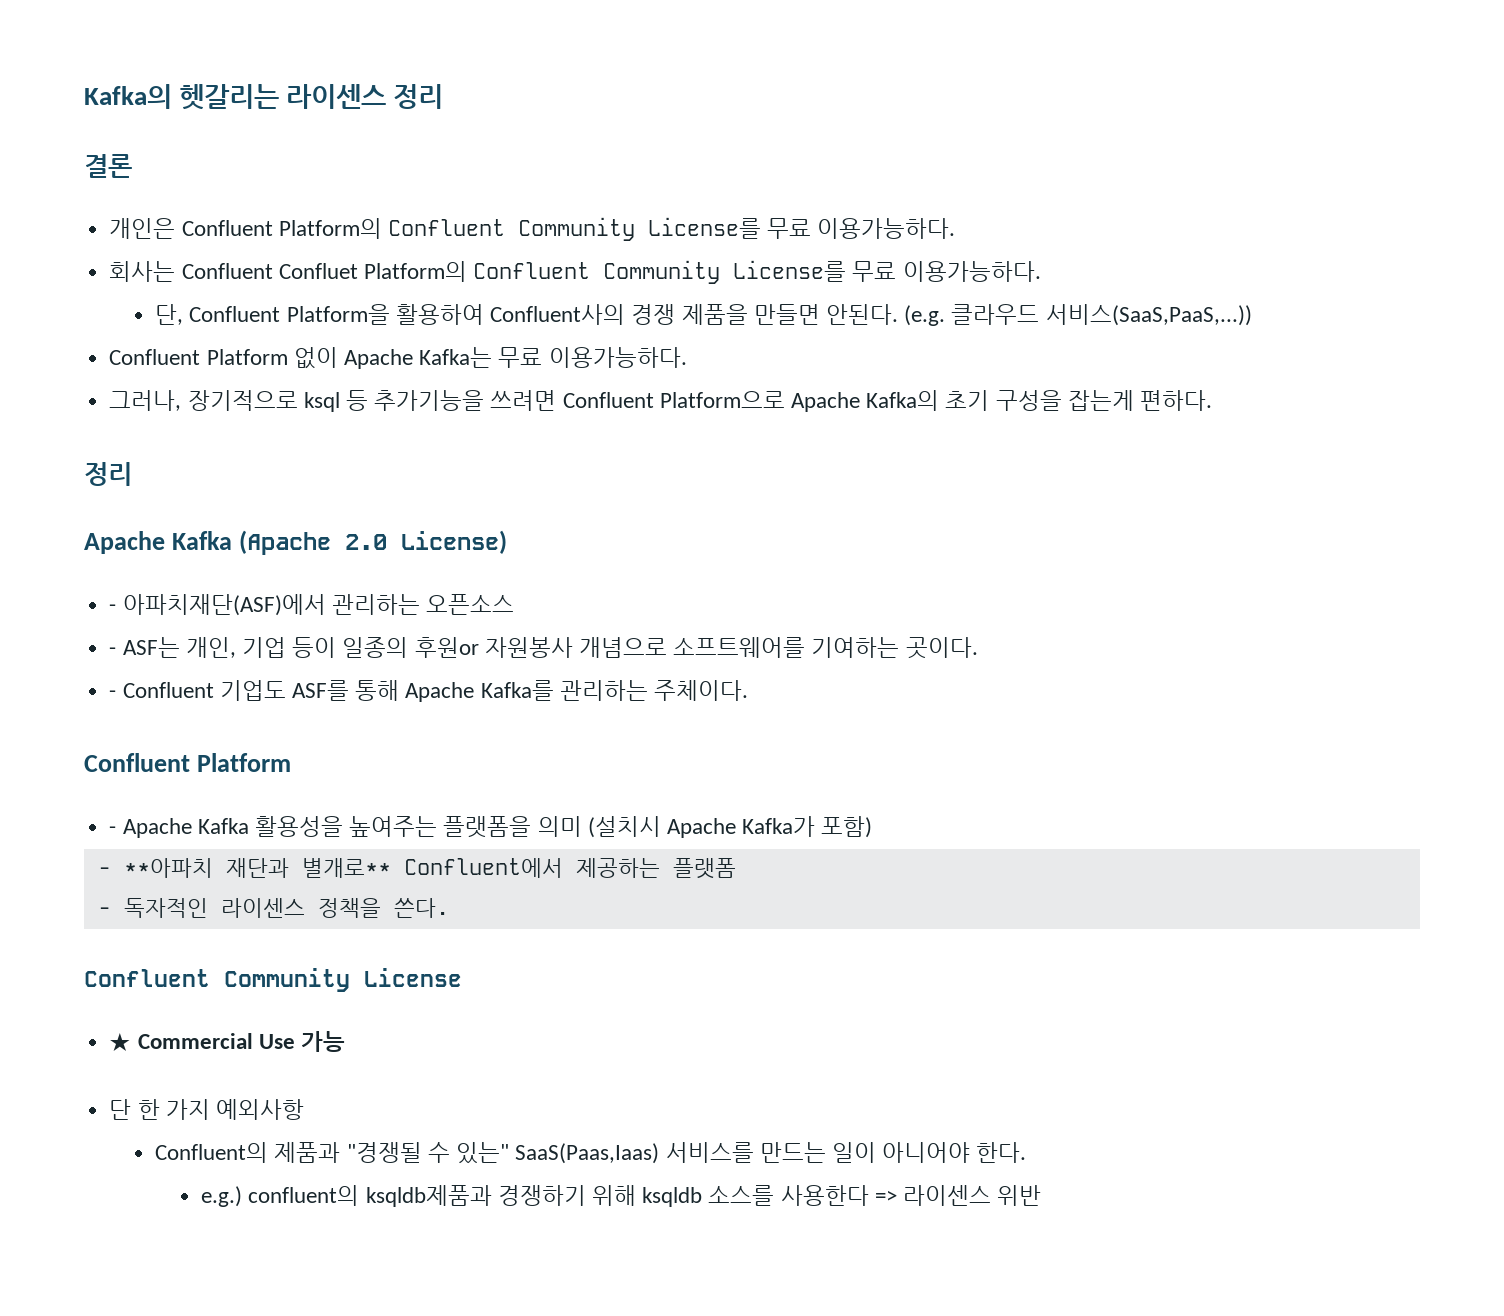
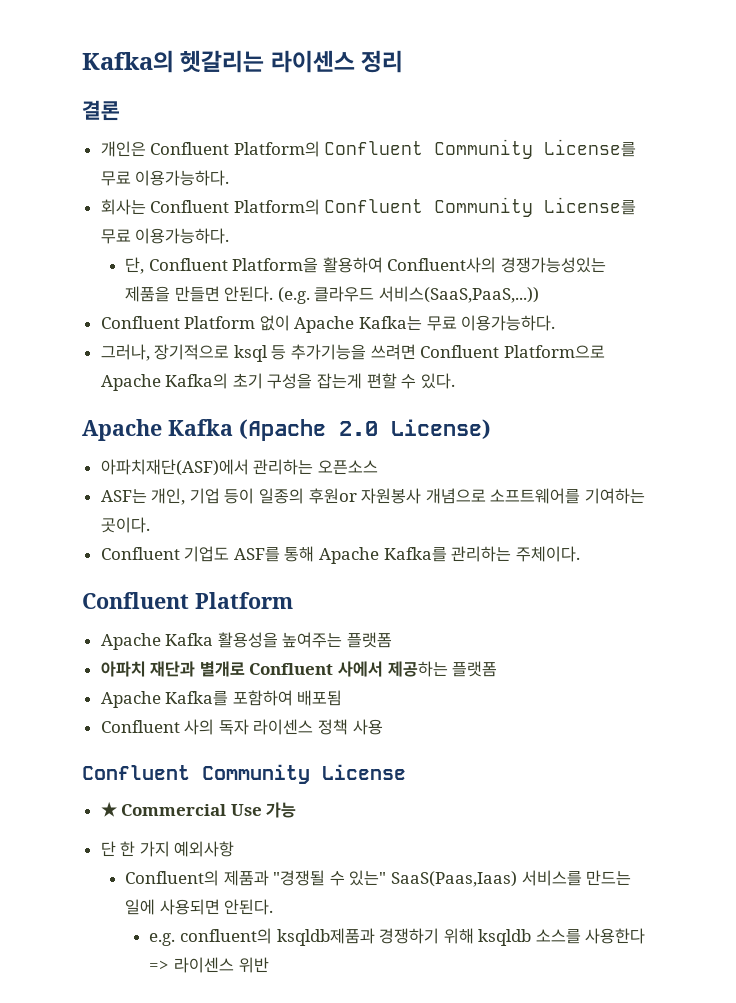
[278,263,358,279] Confluet -> (230, 206) none
[631,304,676,325] 경쟁 -> [500,257,606,273] 경쟁가능성있는
[1140,390,1213,411] [84,462,132,486] 편하다. // 정리 -> [366,373,455,389] 편할 수 있다.
[109,604,117,612] - -> (491, 429) none
[109,647,117,655] - -> (378, 467) none
[109,690,117,698] - -> (150, 525) none
[109,826,117,834] - -> (293, 600) none
[443,816,873,838] [97,858,736,879] [97,898,449,918] 플랫폼을 의미 (설치시 Apache Kafka가 포함) // - **아파치 재단과 별개로** Confluent에서 제공하는 플랫폼 // - 독자적인 라이센스 정책을 쓴다. -> [347,632,393,648] [100,661,498,677] [100,690,343,708] [100,719,383,735] 플랫폼 // 아파치 재단과 별개로 Confluent 사에서 제공하는 플랫폼 // Apache Kafka를 포함하여 배포됨 // Confluent 사의 독자 라이센스 정책 사용
[831,1142,1027,1163] [201,1186,243,1207] 일이 아니어야 한다. // e.g.) -> [125,899,274,915] [149,933,176,946] 일에 사용되면 안된다. // e.g.

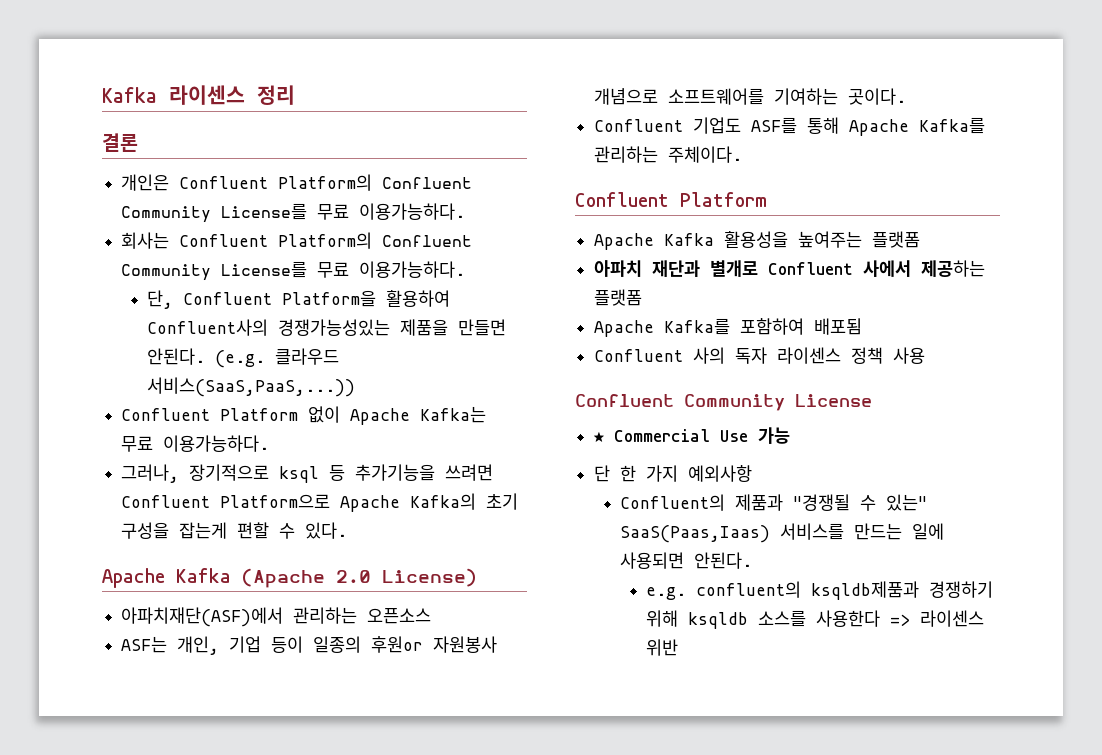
[82,50,265,73] Kafka의 헷갈리는 -> [102,87,157,103] Kafka

